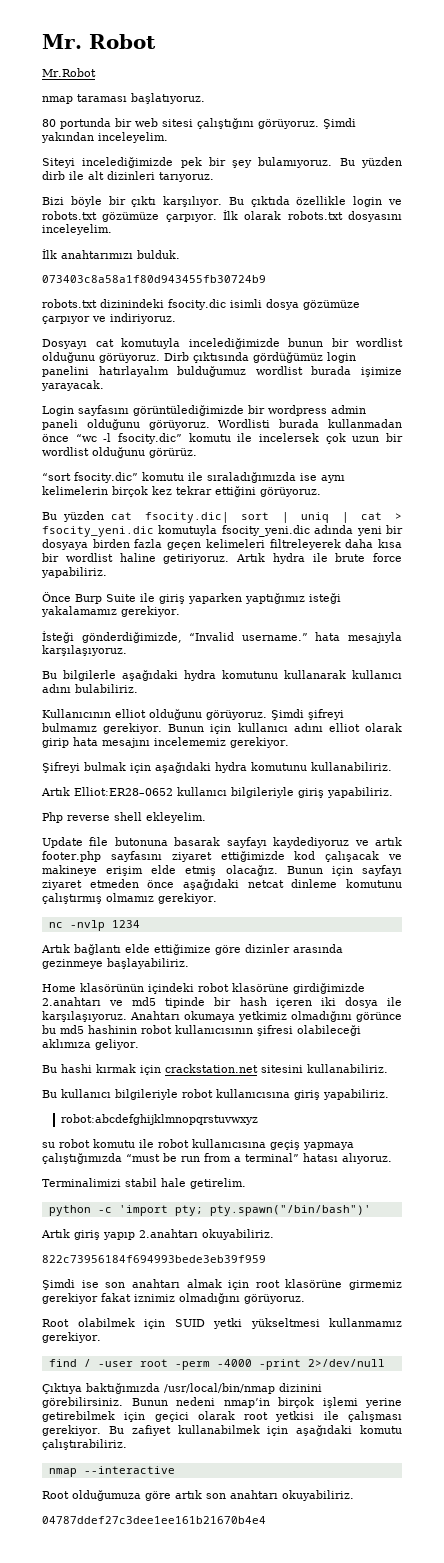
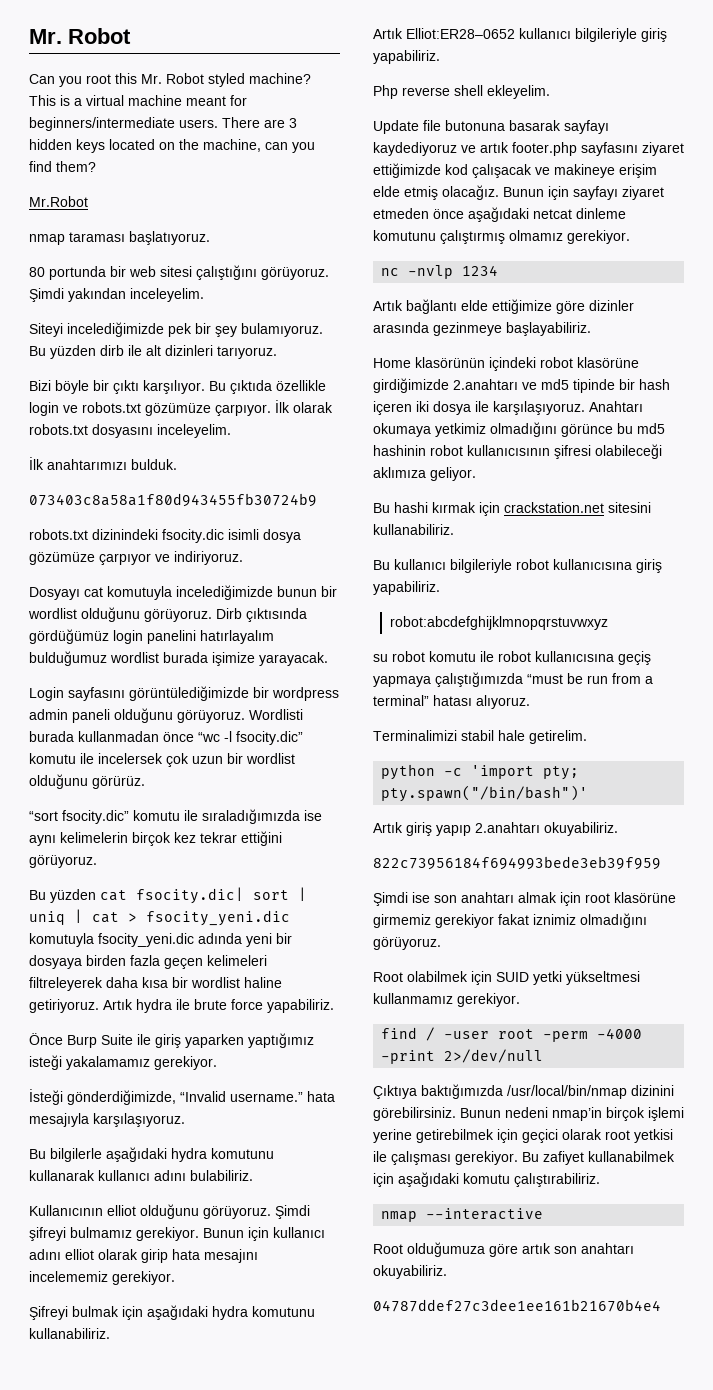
[42,34,156,49] Mr. Robot -> [29,28,131,44] [29,73,311,87] [29,95,247,106] [29,117,297,131] [29,139,315,153] [29,161,96,172] Mr. Robot // Can you root this Mr. Robot styled machine? This is a virtual machine meant for beginners/intermediate users. There are 3 hidden keys located on the machine, can you find them?

